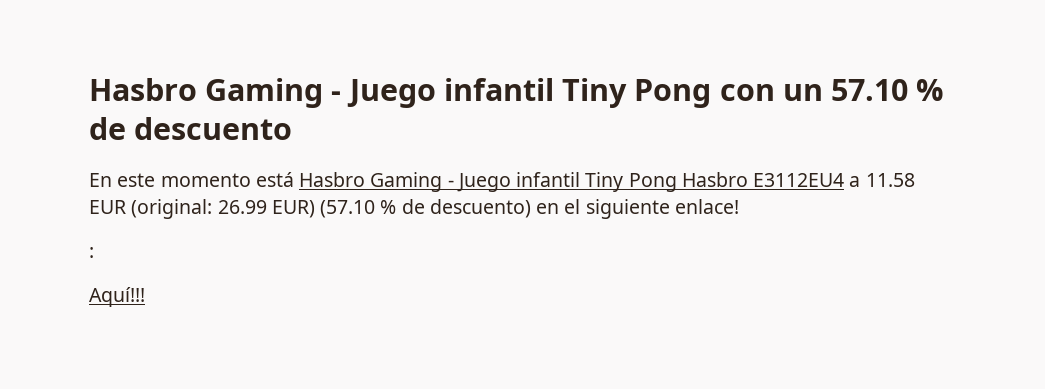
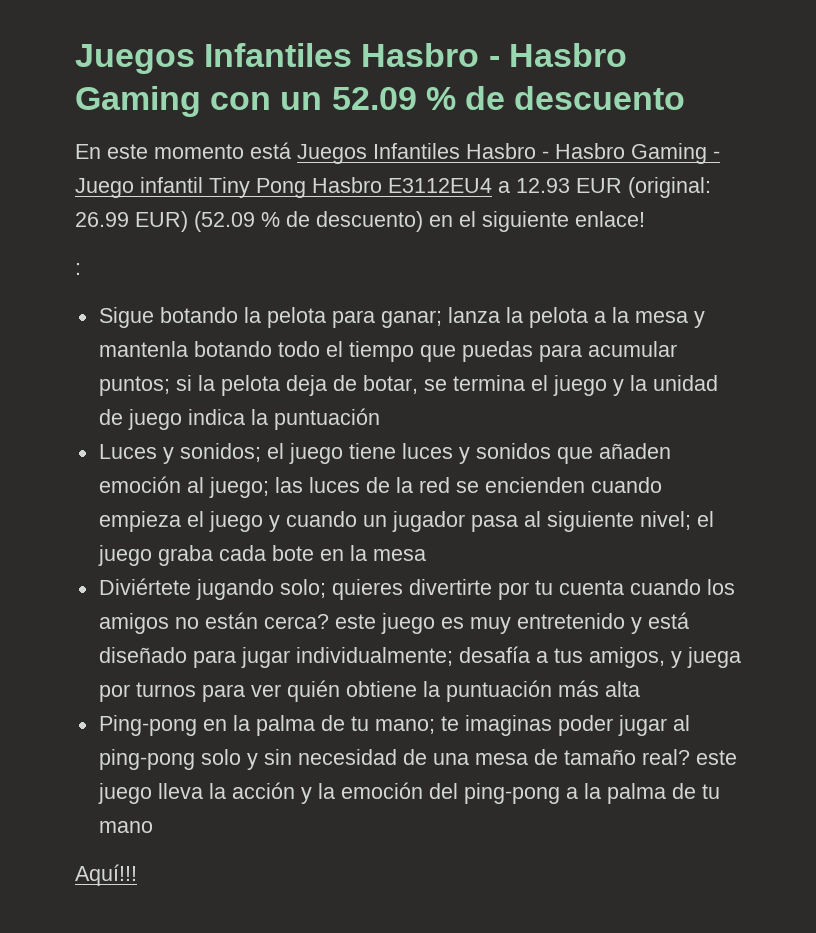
[89,78,712,108] Hasbro Gaming - Juego infantil Tiny Pong -> [75,43,627,74] [75,86,201,117] Juegos Infantiles Hasbro - Hasbro Gaming
[831,79,909,101] 57.10 -> [331,87,417,110] 52.09
(294, 179) none -> [297,143,549,164] Juegos Infantiles Hasbro -
[865,173,915,187] 11.58 -> [516,178,570,193] 12.93
[320,200,376,218] (57.10 -> [194,211,255,232] (52.09
(94, 252) none -> [98,307,705,328] [98,341,677,362] [98,375,718,396] [98,408,380,430] [98,443,671,464] [98,476,662,498] [98,511,714,532] [97,545,426,566] [98,578,735,600] [98,612,689,634] [98,646,741,668] [98,680,640,702] [98,715,690,736] [98,749,737,770] [97,782,720,804] [98,821,153,833] // Sigue botando la pelota para ganar; lanza la pelota a la mesa y mantenla botando todo el tiempo que puedas para acumular puntos; si la pelota deja de botar, se termina el juego y la unidad de juego indica la puntuación // Luces y sonidos; el juego tiene luces y sonidos que añaden emoción al juego; las luces de la red se encienden cuando empieza el juego y cuando un jugador pasa al siguiente nivel; el juego graba cada bote en la mesa // Diviértete jugando solo; quieres divertirte por tu cuenta cuando los amigos no están cerca? este juego es muy entretenido y está diseñado para jugar individualmente; desafía a tus amigos, y juega por turnos para ver quién obtiene la puntuación más alta // Ping-pong en la palma de tu mano; te imaginas poder jugar al ping-pong solo y sin necesidad de una mesa de tamaño real? este juego lleva la acción y la emoción del ping-pong a la palma de tu mano

